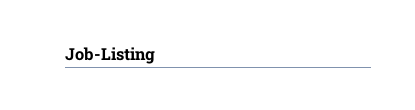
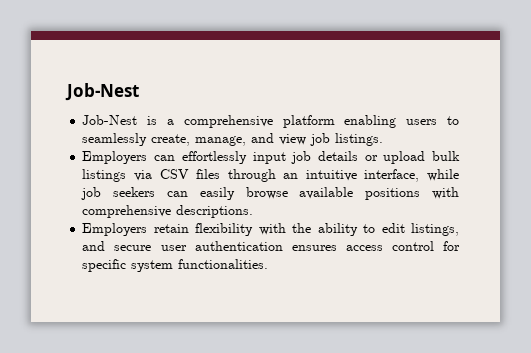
[65,47,155,64] Job-Listing -> [65,83,139,101] [82,115,460,128] [82,133,384,146] [82,151,460,164] [82,169,459,182] [81,187,460,200] [82,205,254,218] [82,223,459,236] [82,241,460,251] [82,259,269,272] Job-Nest // Job-Nest is a comprehensive platform enabling users to seamlessly create, manage, and view job listings. // Employers can effortlessly input job details or upload bulk listings via CSV files through an intuitive interface, while job seekers can easily browse available positions with comprehensive descriptions. // Employers retain flexibility with the ability to edit listings, and secure user authentication ensures access control for specific system functionalities.

